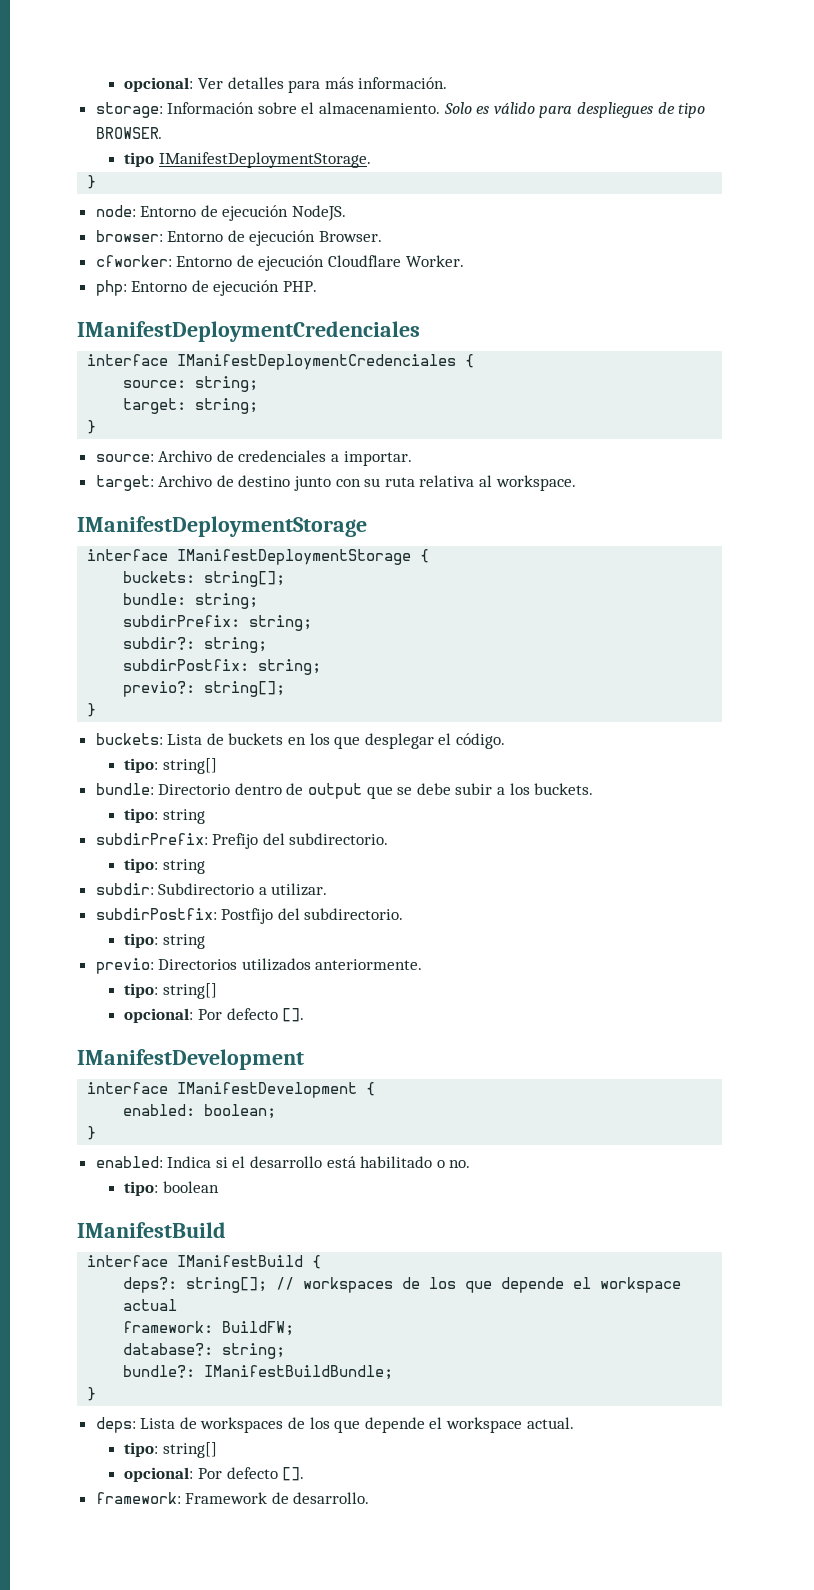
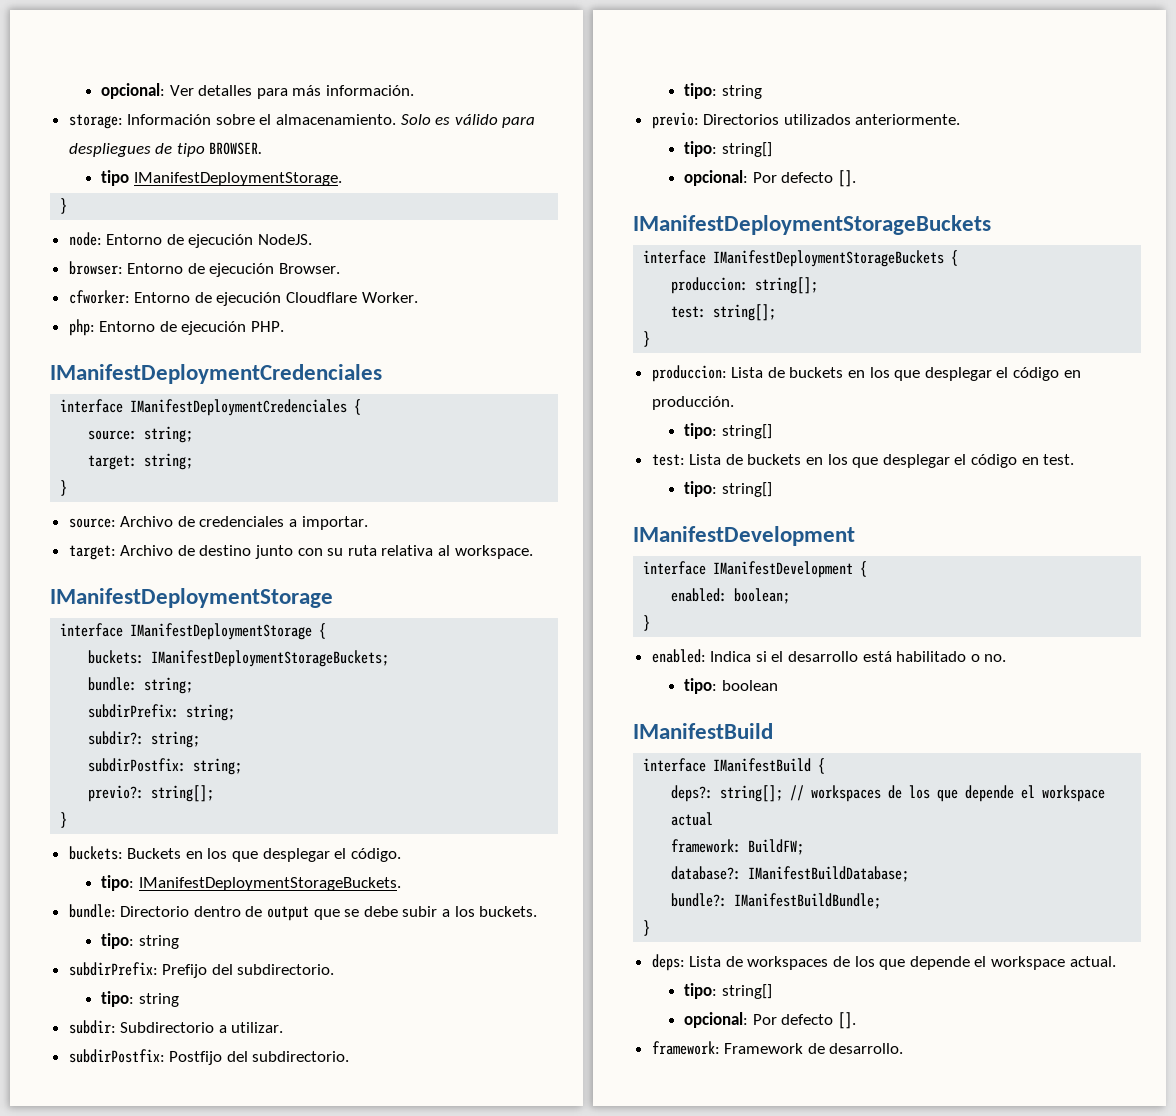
[204,571,286,587] string[]; -> [151,650,390,667] IManifestDeploymentStorageBuckets;
[167,733,284,745] Lista de buckets -> [127,848,182,859] Buckets
[162,758,217,774] string[] -> [138,877,401,891] IManifestDeploymentStorageBuckets.
(305, 1015) none -> [633,215,991,235] [643,250,959,267] [671,277,819,294] [671,304,777,321] [643,331,651,347] [651,365,1081,382] [651,396,734,410] [684,423,772,439] [651,454,1075,468] [684,481,772,497] // IManifestDeploymentStorageBuckets // interface IManifestDeploymentStorageBuckets { // produccion: string[]; // test: string[]; // } // produccion: Lista de buckets en los que desplegar el código en producción. // tipo: string[] // test: Lista de buckets en los que desplegar el código en test. // tipo: string[]
[222,1343,286,1359] string; -> [748,866,910,882] IManifestBuildDatabase;

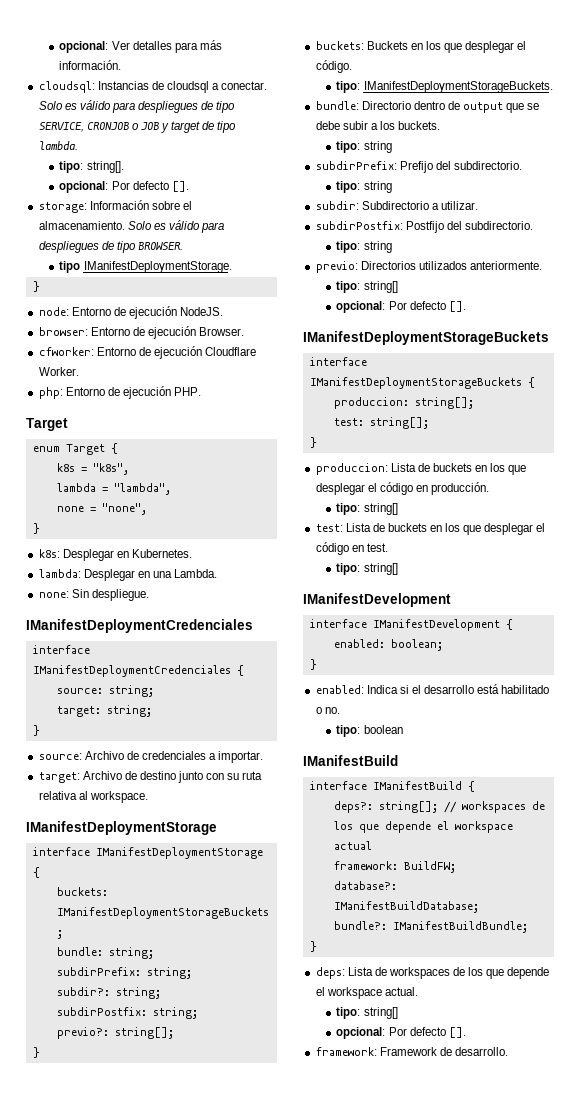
(415, 90) none -> [38,81,268,93] [38,100,236,113] [38,121,237,133] [38,141,78,150] [59,161,124,173] [59,181,189,193] // cloudsql: Instancias de cloudsql a conectar. Solo es válido para despliegues de tipo SERVICE, CRONJOB o JOB y target de tipo lambda. // tipo: string[]. // opcional: Por defecto [].
(285, 326) none -> [26,418,68,431] [32,443,118,455] [56,463,129,475] [56,483,171,495] [56,503,147,515] [32,523,40,534] [38,549,192,561] [38,569,218,581] [38,589,149,601] // Target // enum Target { // k8s = "k8s", // lambda = "lambda", // none = "none", // } // k8s: Desplegar en Kubernetes. // lambda: Desplegar en una Lambda. // none: Sin despliegue.

